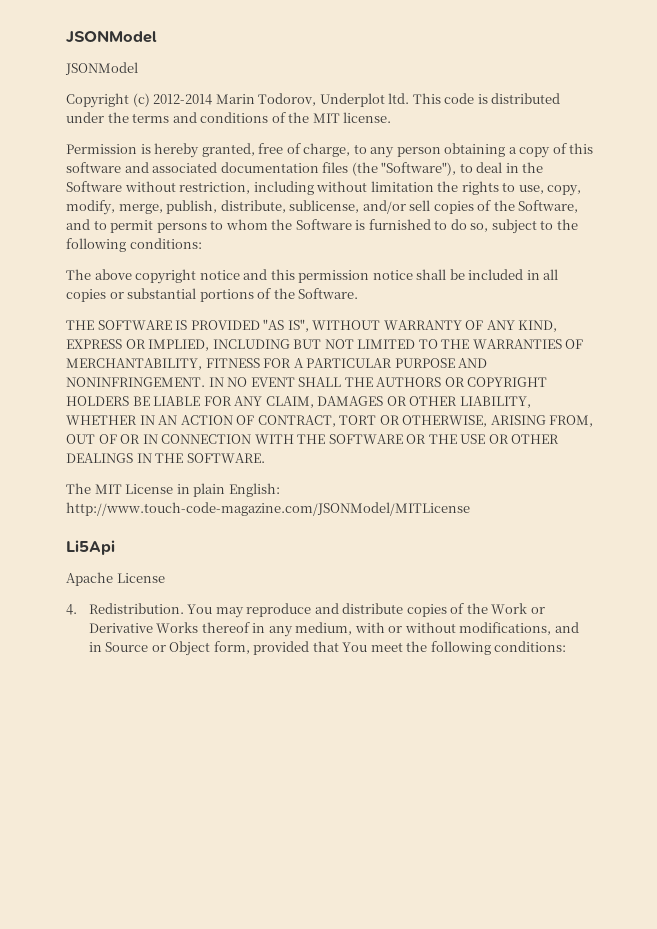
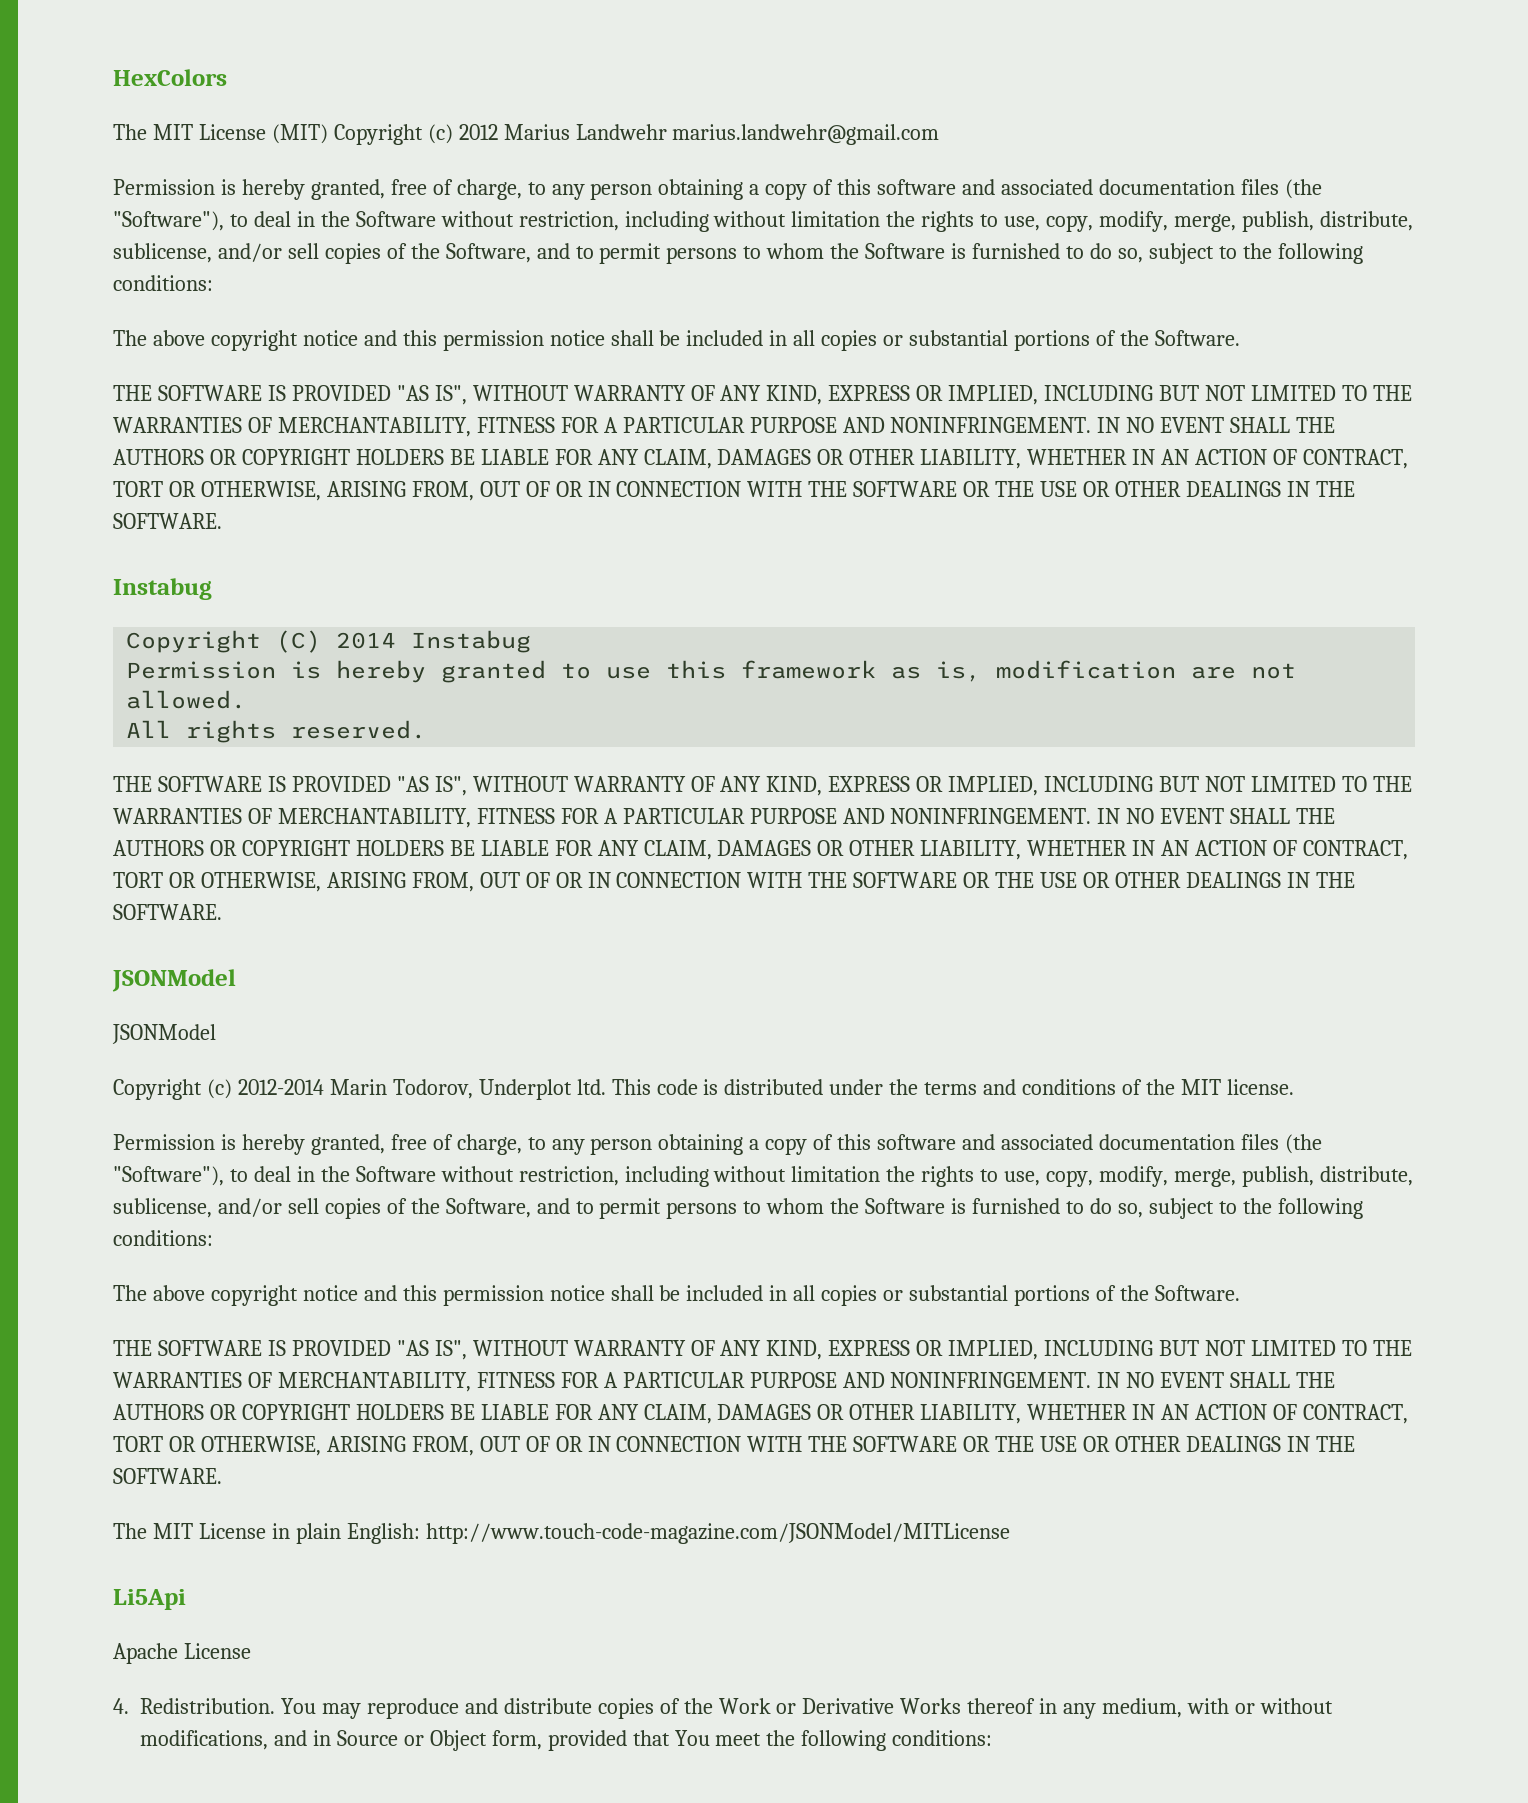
(66, 36) none -> [113,69,227,86] [113,124,940,145] [113,179,1322,200] [113,211,1413,232] [113,243,1363,264] [113,275,213,291] [113,330,1240,351] [113,385,1412,405] [113,417,1336,437] [113,449,1408,469] [113,481,1355,501] [113,513,222,529] [113,578,212,600] [126,630,532,653] [126,660,1297,683] [126,690,247,709] [126,720,427,743] [113,776,1412,796] [113,808,1336,828] [113,840,1408,860] [113,872,1355,892] [113,904,222,920] HexColors // The MIT License (MIT) Copyright (c) 2012 Marius Landwehr marius.landwehr@gmail.com // Permission is hereby granted, free of charge, to any person obtaining a copy of this software and associated documentation files (the "Software"), to deal in the Software without restriction, including without limitation the rights to use, copy, modify, merge, publish, distribute, sublicense, and/or sell copies of the Software, and to permit persons to whom the Software is furnished to do so, subject to the following conditions: // The above copyright notice and this permission notice shall be included in all copies or substantial portions of the Software. // THE SOFTWARE IS PROVIDED "AS IS", WITHOUT WARRANTY OF ANY KIND, EXPRESS OR IMPLIED, INCLUDING BUT NOT LIMITED TO THE WARRANTIES OF MERCHANTABILITY, FITNESS FOR A PARTICULAR PURPOSE AND NONINFRINGEMENT. IN NO EVENT SHALL THE AUTHORS OR COPYRIGHT HOLDERS BE LIABLE FOR ANY CLAIM, DAMAGES OR OTHER LIABILITY, WHETHER IN AN ACTION OF CONTRACT, TORT OR OTHERWISE, ARISING FROM, OUT OF OR IN CONNECTION WITH THE SOFTWARE OR THE USE OR OTHER DEALINGS IN THE SOFTWARE. // Instabug // Copyright (C) 2014 Instabug // Permission is hereby granted to use this framework as is, modification are not allowed. // All rights reserved. // THE SOFTWARE IS PROVIDED "AS IS", WITHOUT WARRANTY OF ANY KIND, EXPRESS OR IMPLIED, INCLUDING BUT NOT LIMITED TO THE WARRANTIES OF MERCHANTABILITY, FITNESS FOR A PARTICULAR PURPOSE AND NONINFRINGEMENT. IN NO EVENT SHALL THE AUTHORS OR COPYRIGHT HOLDERS BE LIABLE FOR ANY CLAIM, DAMAGES OR OTHER LIABILITY, WHETHER IN AN ACTION OF CONTRACT, TORT OR OTHERWISE, ARISING FROM, OUT OF OR IN CONNECTION WITH THE SOFTWARE OR THE USE OR OTHER DEALINGS IN THE SOFTWARE. //

